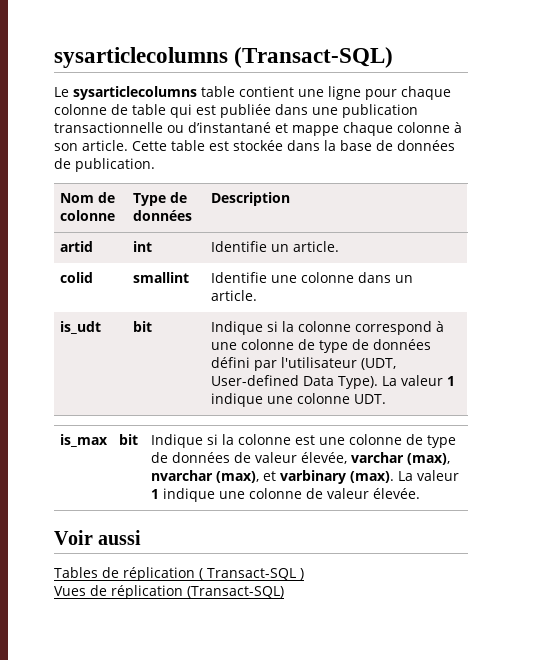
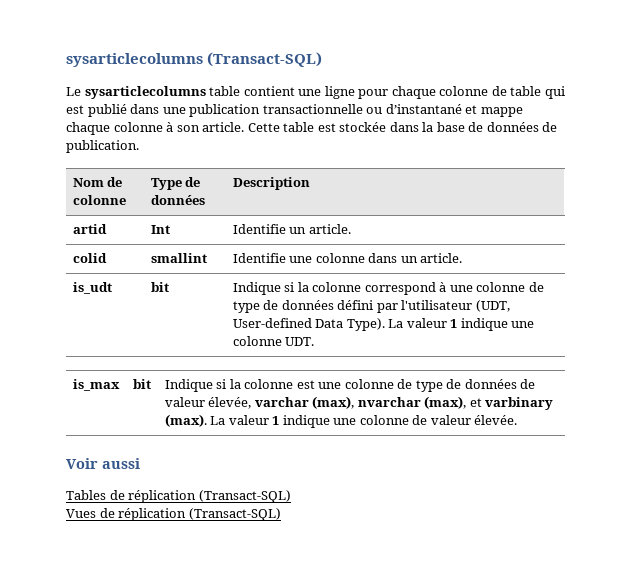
[220,104,271,118] publiée -> [87,104,127,117] publié
[132,241,152,252] int -> [150,225,170,234] Int
[198,568,304,580] ( Transact-SQL ) -> [198,490,291,503] (Transact-SQL)

